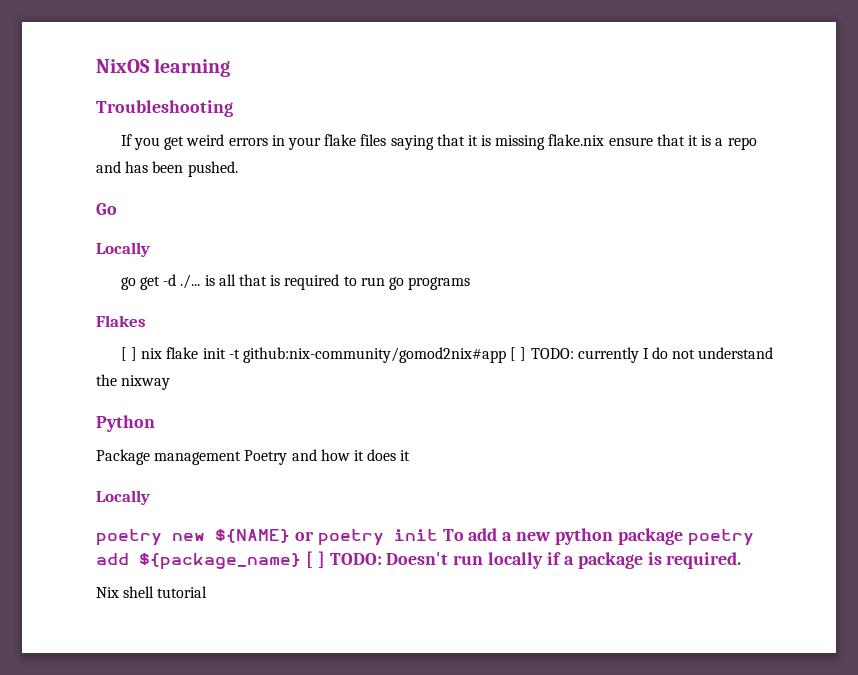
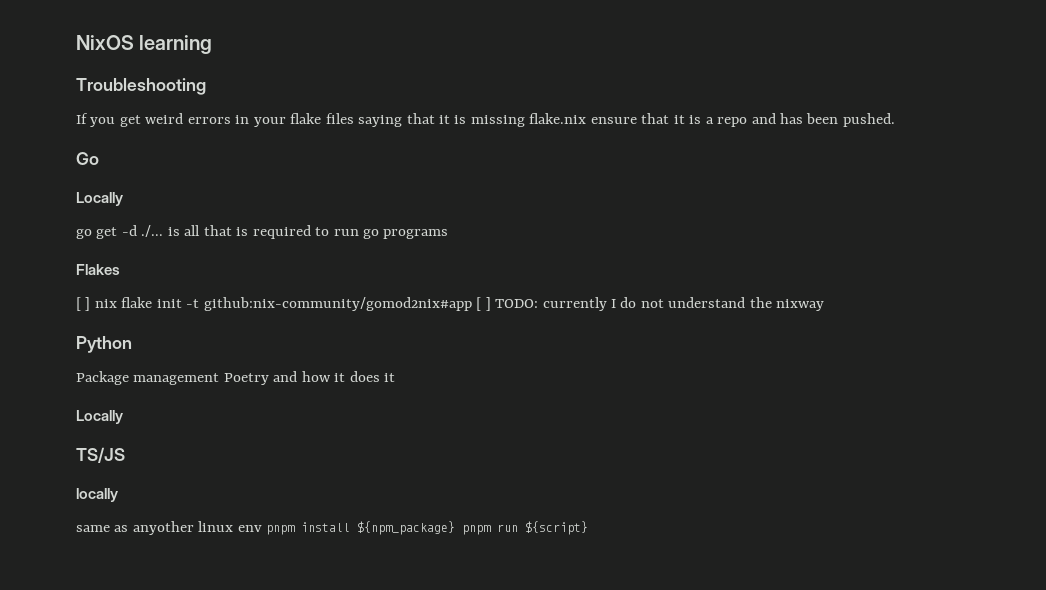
[96,528,754,546] [96,551,742,570] [96,586,208,598] poetry new ${NAME} or poetry init To add a new python package poetry add ${package_name} [ ] TODO: Doesn't run locally if a package is required. // Nix shell tutorial -> [76,447,125,463] [76,488,118,502] [76,521,589,535] TS/JS // locally // same as anyother linux env pnpm install ${npm_package} pnpm run ${script}

